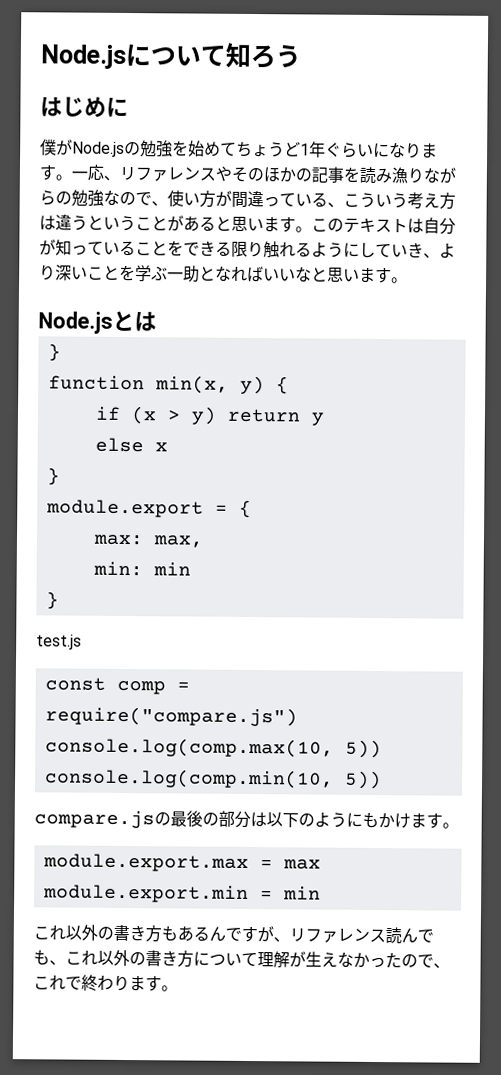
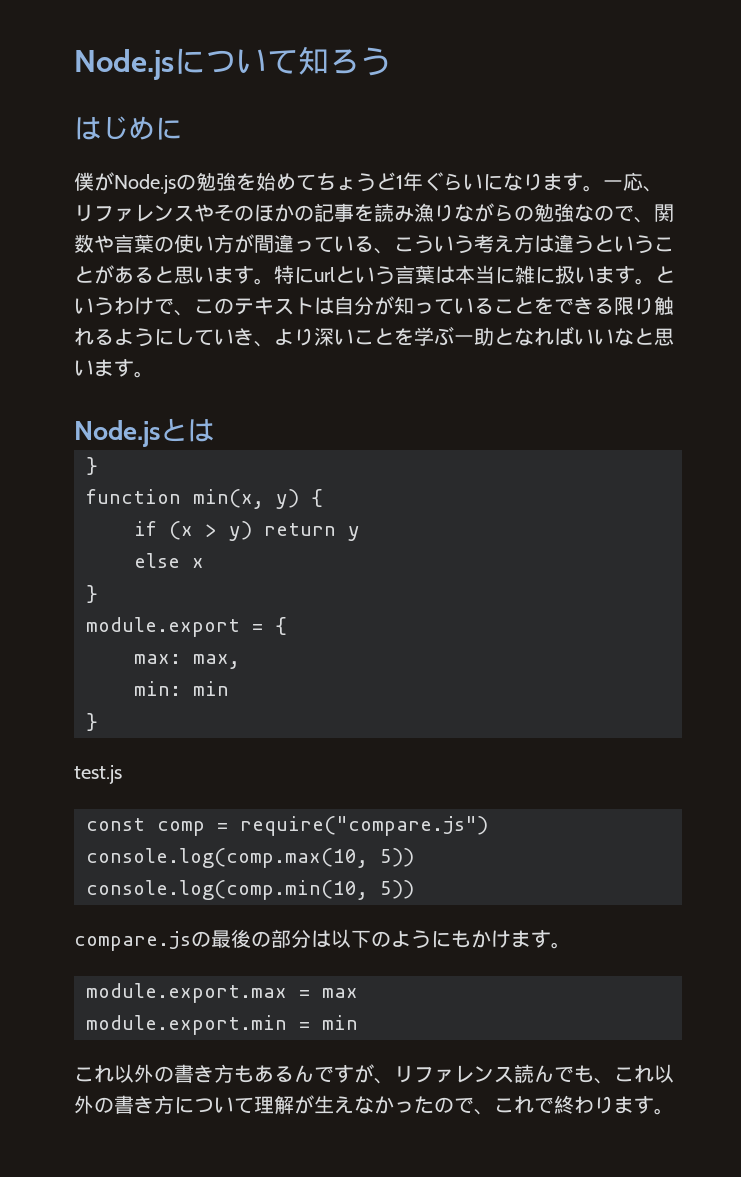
(168, 204) none -> [654,204,674,222] [74,234,174,253] 関数や言葉の
(312, 229) none -> [274,265,675,285] [74,297,194,316] 特にurlという言葉は本当に雑に扱います。というわけで、

